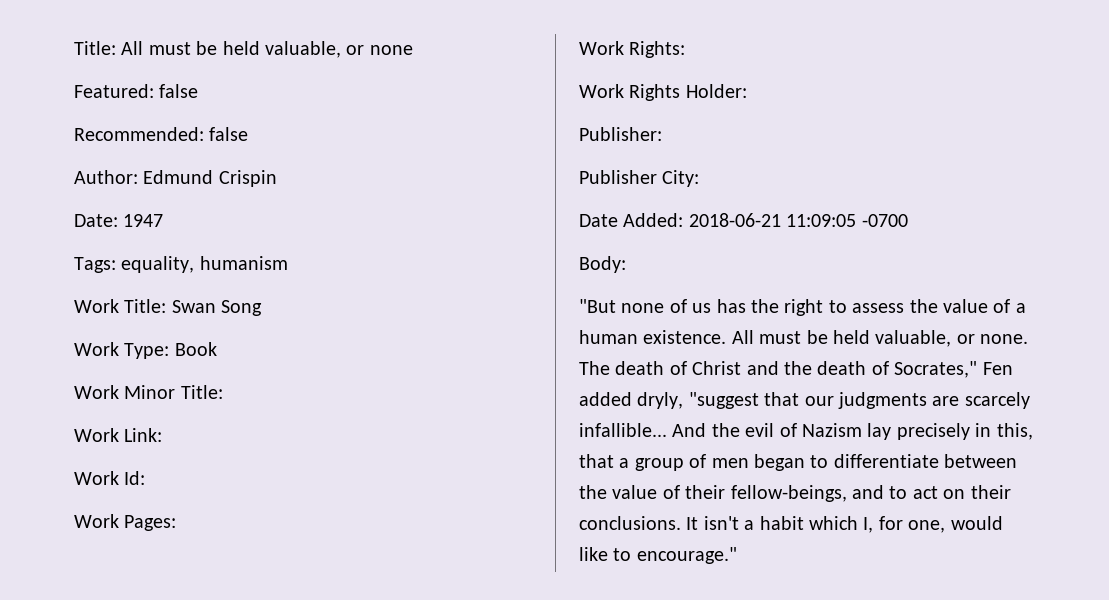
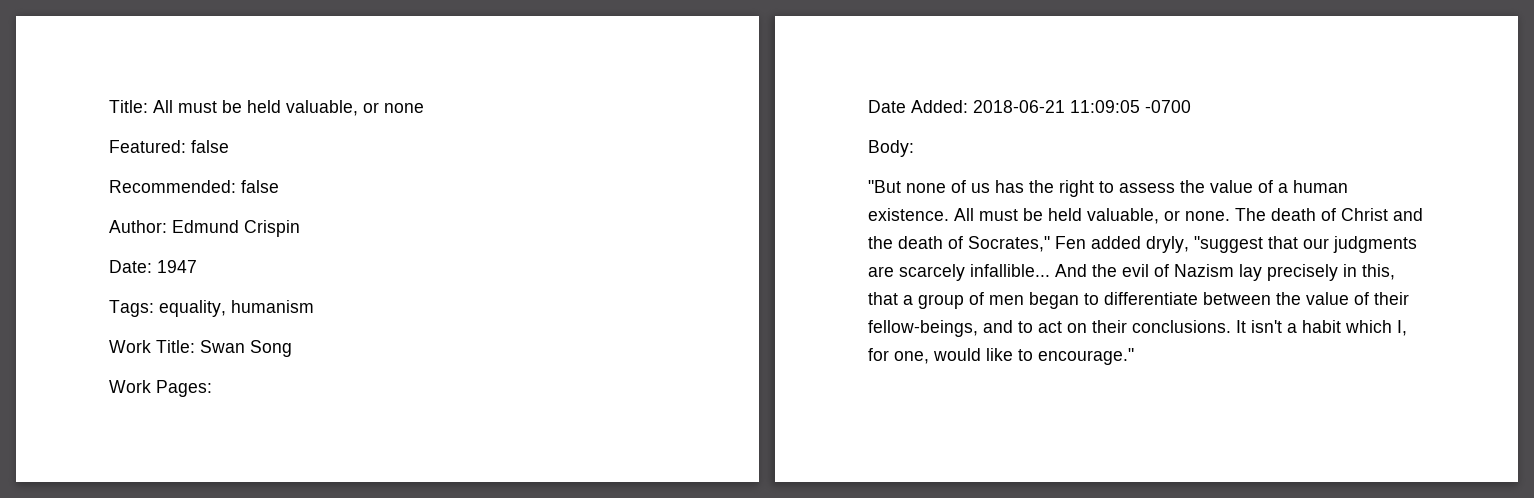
[124,342,217,359] [74,385,223,399] [74,428,163,442] [74,471,146,485] [74,514,177,531] [579,41,686,58] [579,84,747,101] [579,127,662,141] [579,170,700,187] Type: Book // Work Minor Title: // Work Link: // Work Id: // Work Pages: // Work Rights: // Work Rights Holder: // Publisher: // Publisher City: -> [156,380,212,397] Pages:

